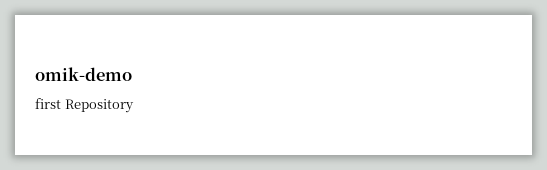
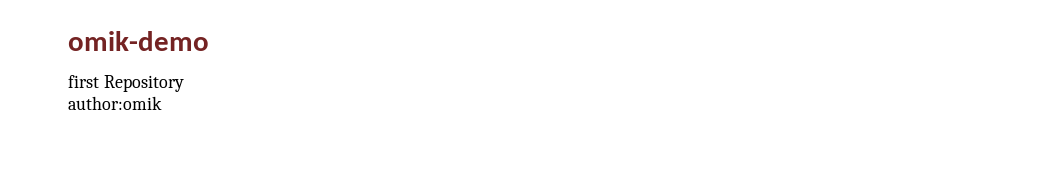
(134, 106) none -> [68,96,162,110] // author:omik

